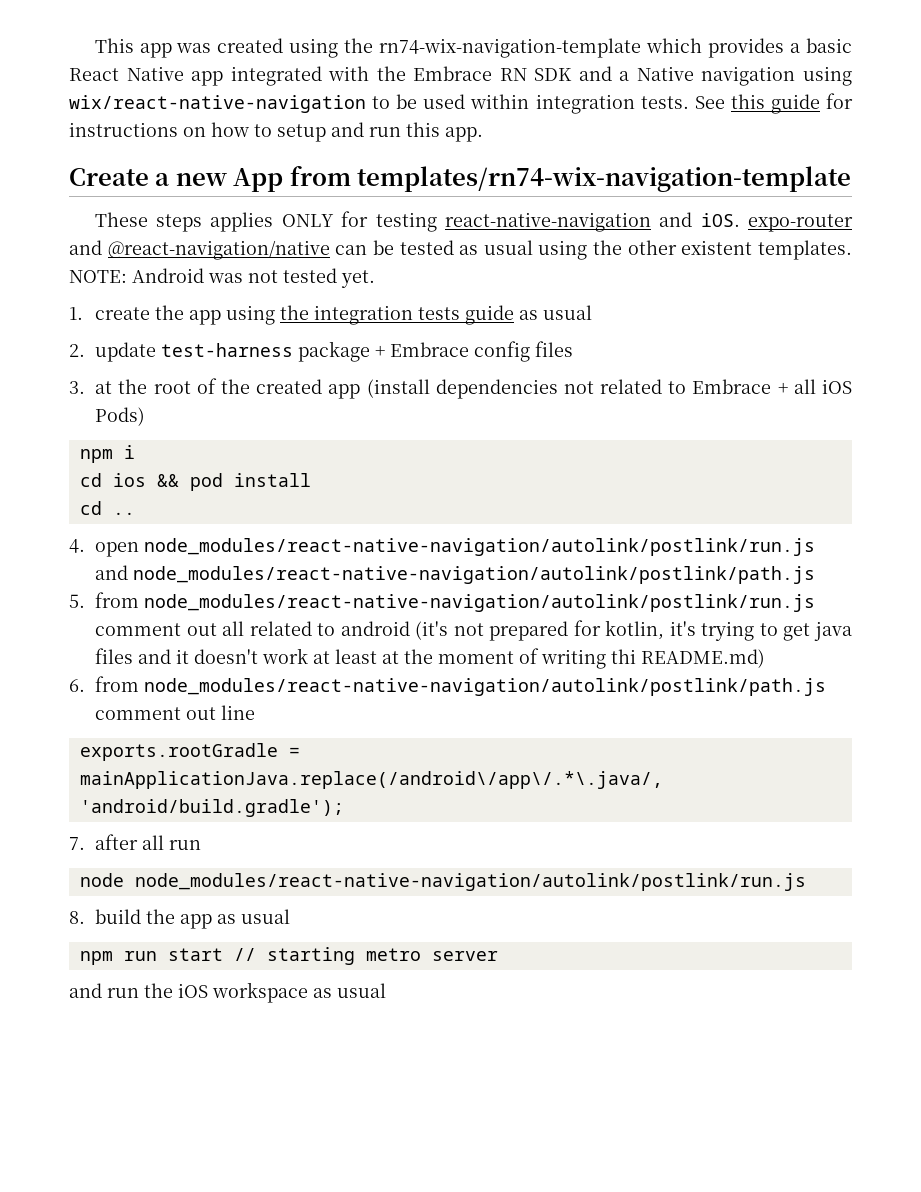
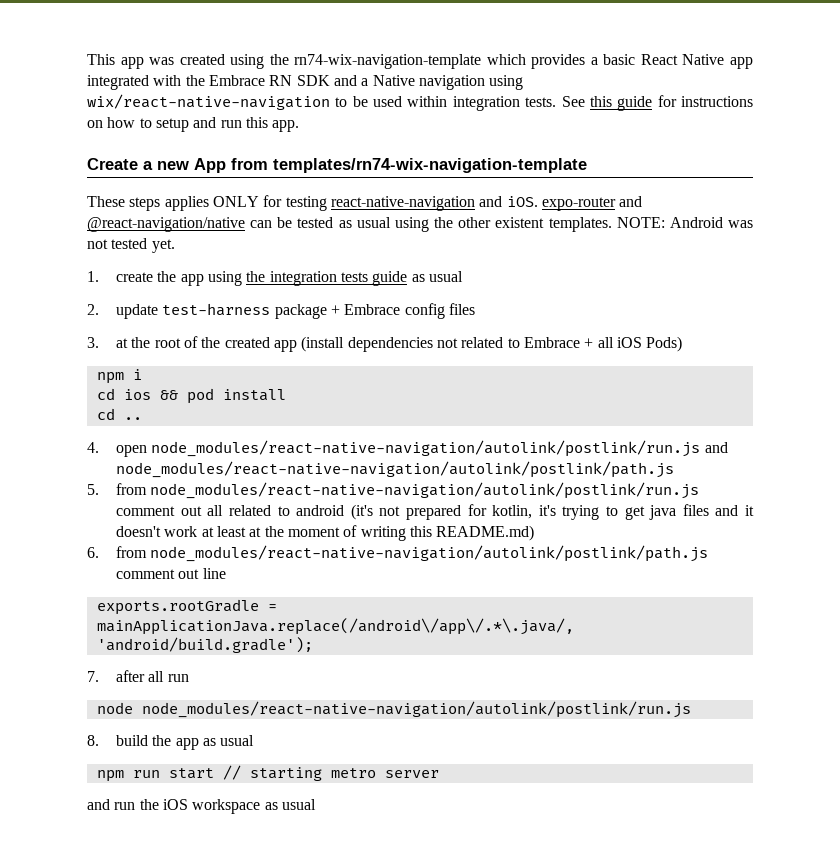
[611,649,637,664] thi -> [410,526,433,537] this

